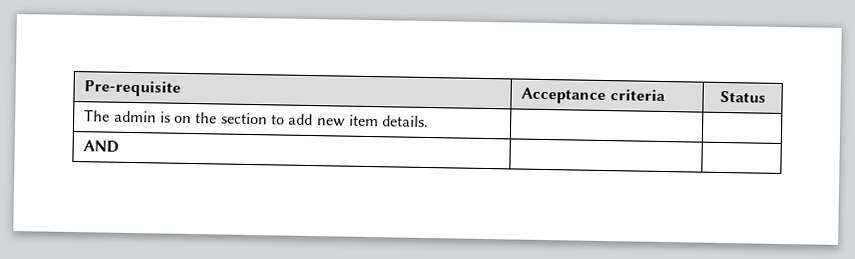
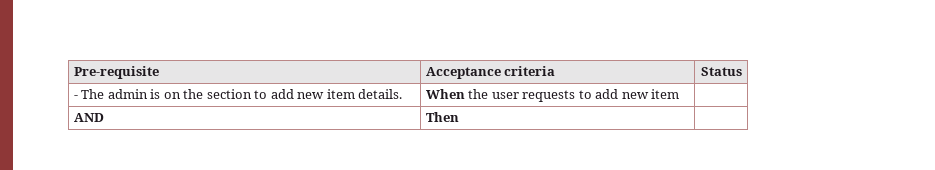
(766, 96) none -> [73,95,78,99] -
(430, 121) none -> [425,89,680,102] When the user requests to add new item
(120, 146) none -> [425,112,459,122] Then

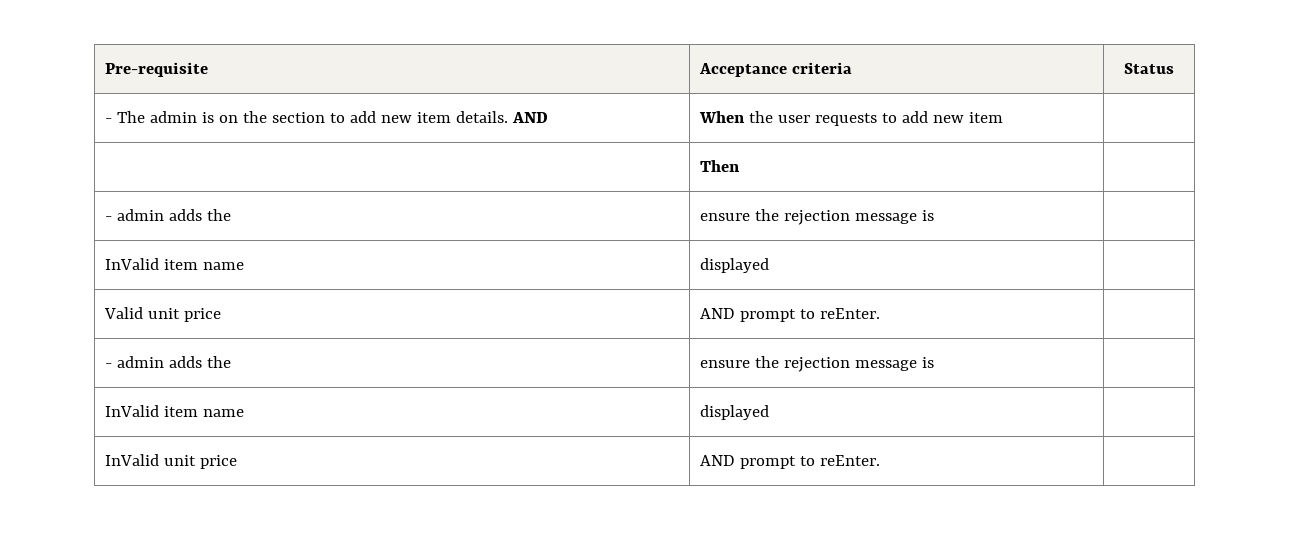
(403, 94) none -> [512,112,549,123] AND
[73,113,104,122] AND -> (1004, 117) none
(459, 117) none -> [105,209,232,221] [700,209,935,225] [105,258,245,270] [700,258,770,273] [104,307,222,322] [700,308,881,322] [105,356,232,368] [700,356,935,372] [105,405,245,417] [700,405,770,420] [105,454,238,469] [700,455,881,469] // - admin adds the | ensure the rejection message is | // InValid item name | displayed | // Valid unit price | AND prompt to reEnter. | // - admin adds the | ensure the rejection message is | // InValid item name | displayed | // InValid unit price | AND prompt to reEnter. |

